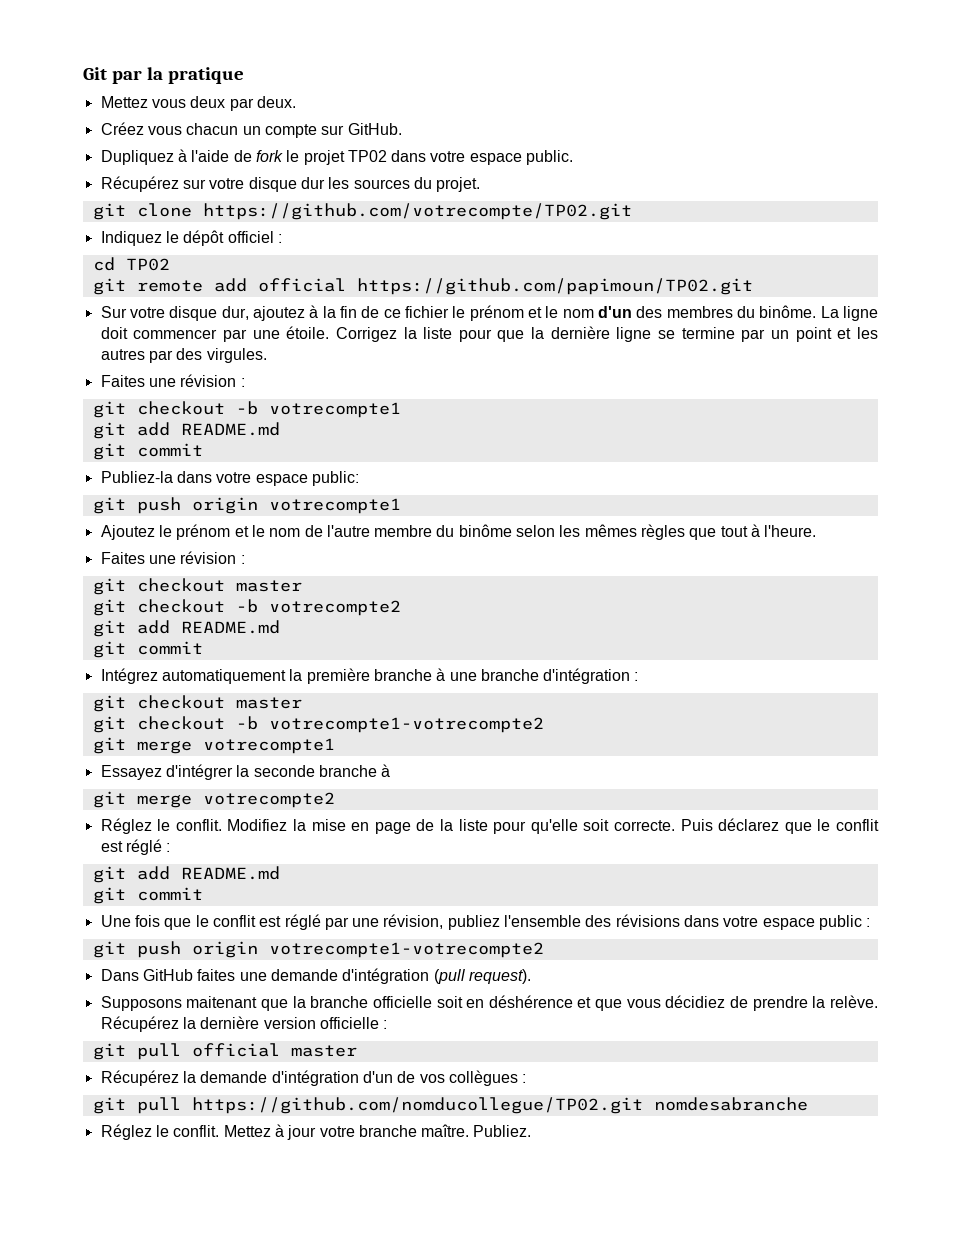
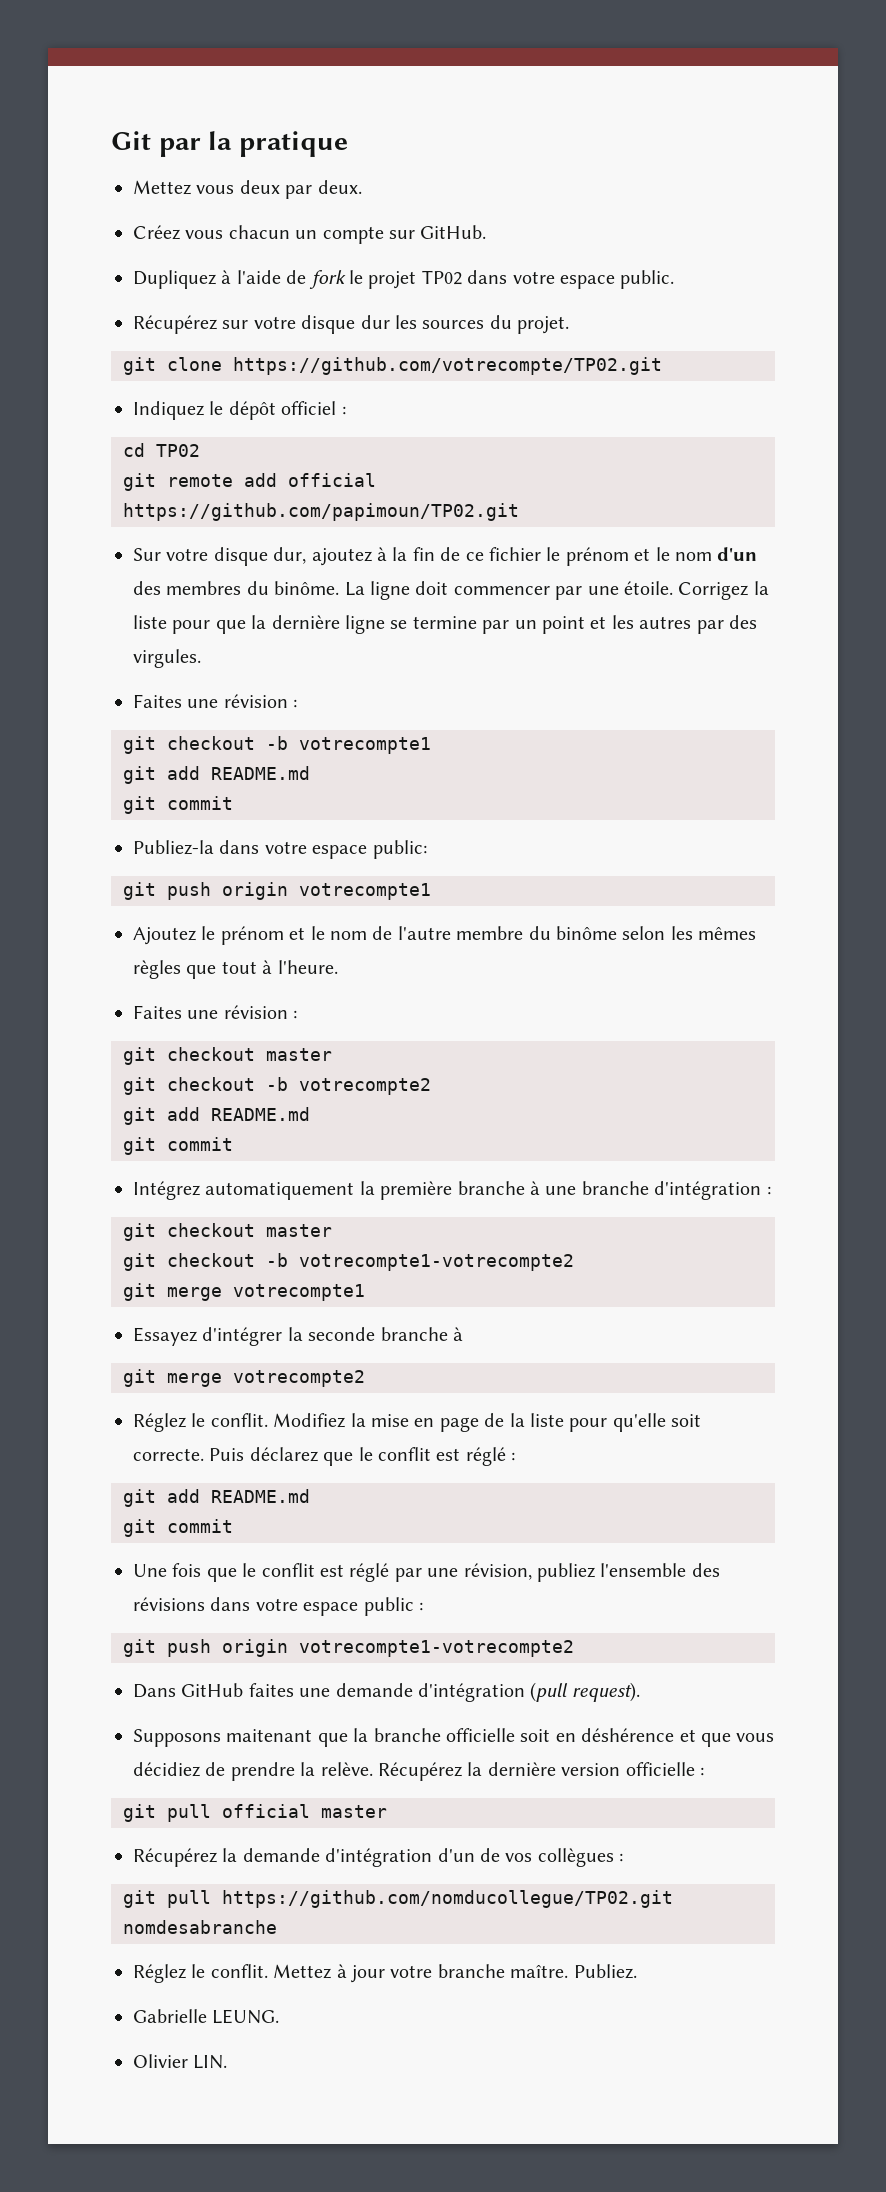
(532, 1131) none -> [133,2009,280,2024] [133,2054,228,2069] // Gabrielle LEUNG. // Olivier LIN.

